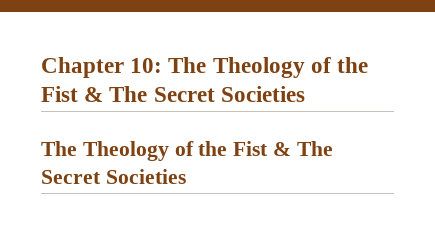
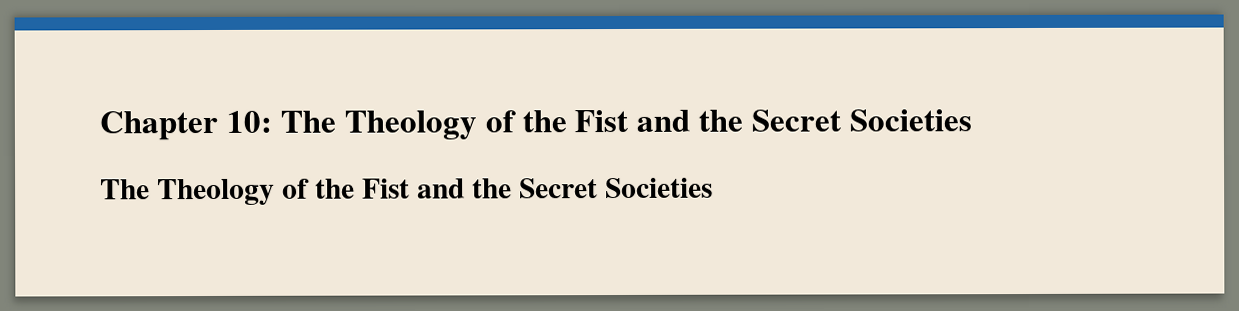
[84,86,148,102] & The -> [636,109,744,132] and the
[273,141,333,156] & The -> [416,178,512,199] and the

